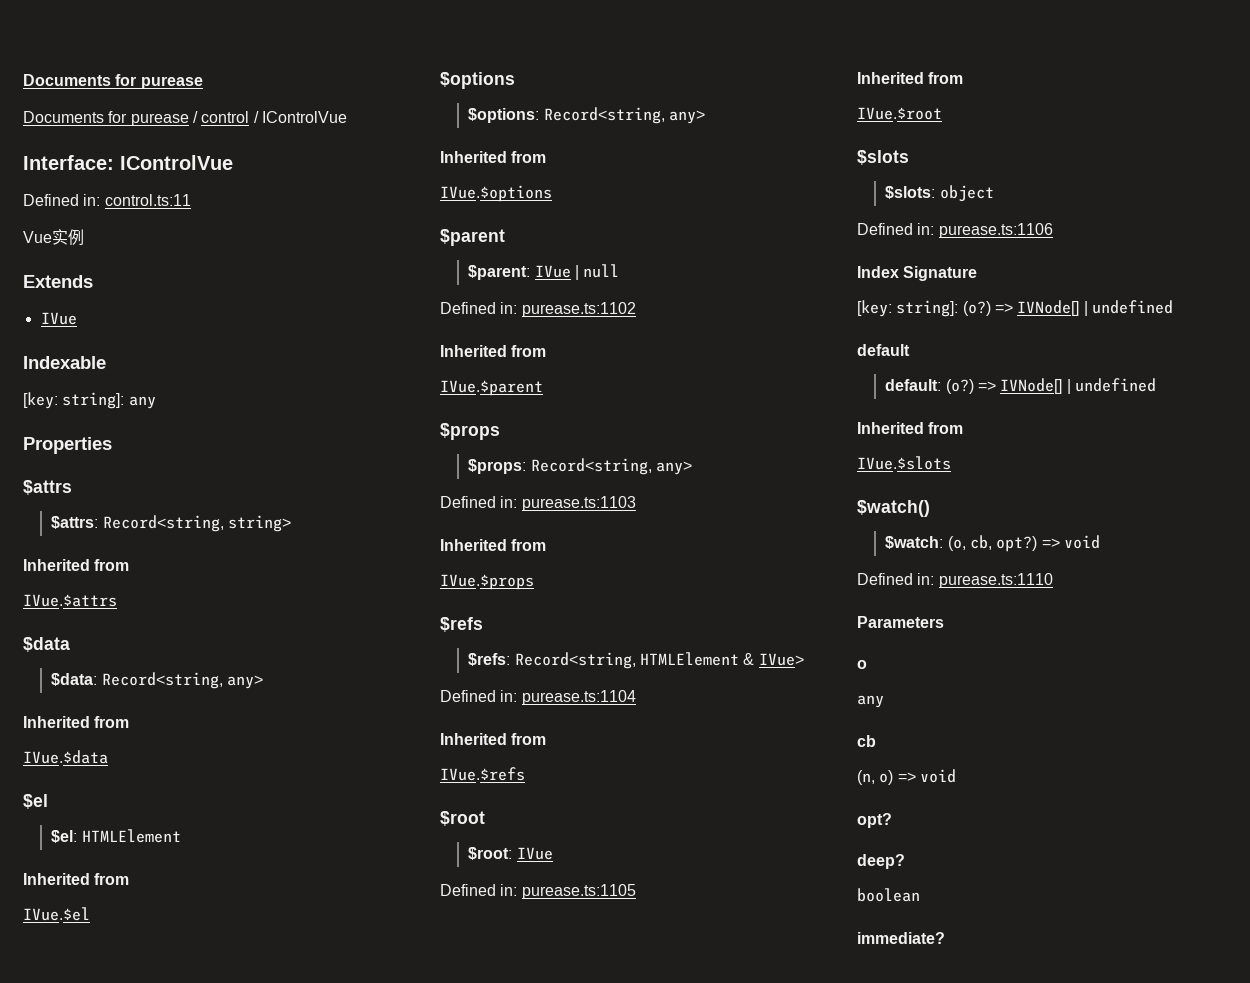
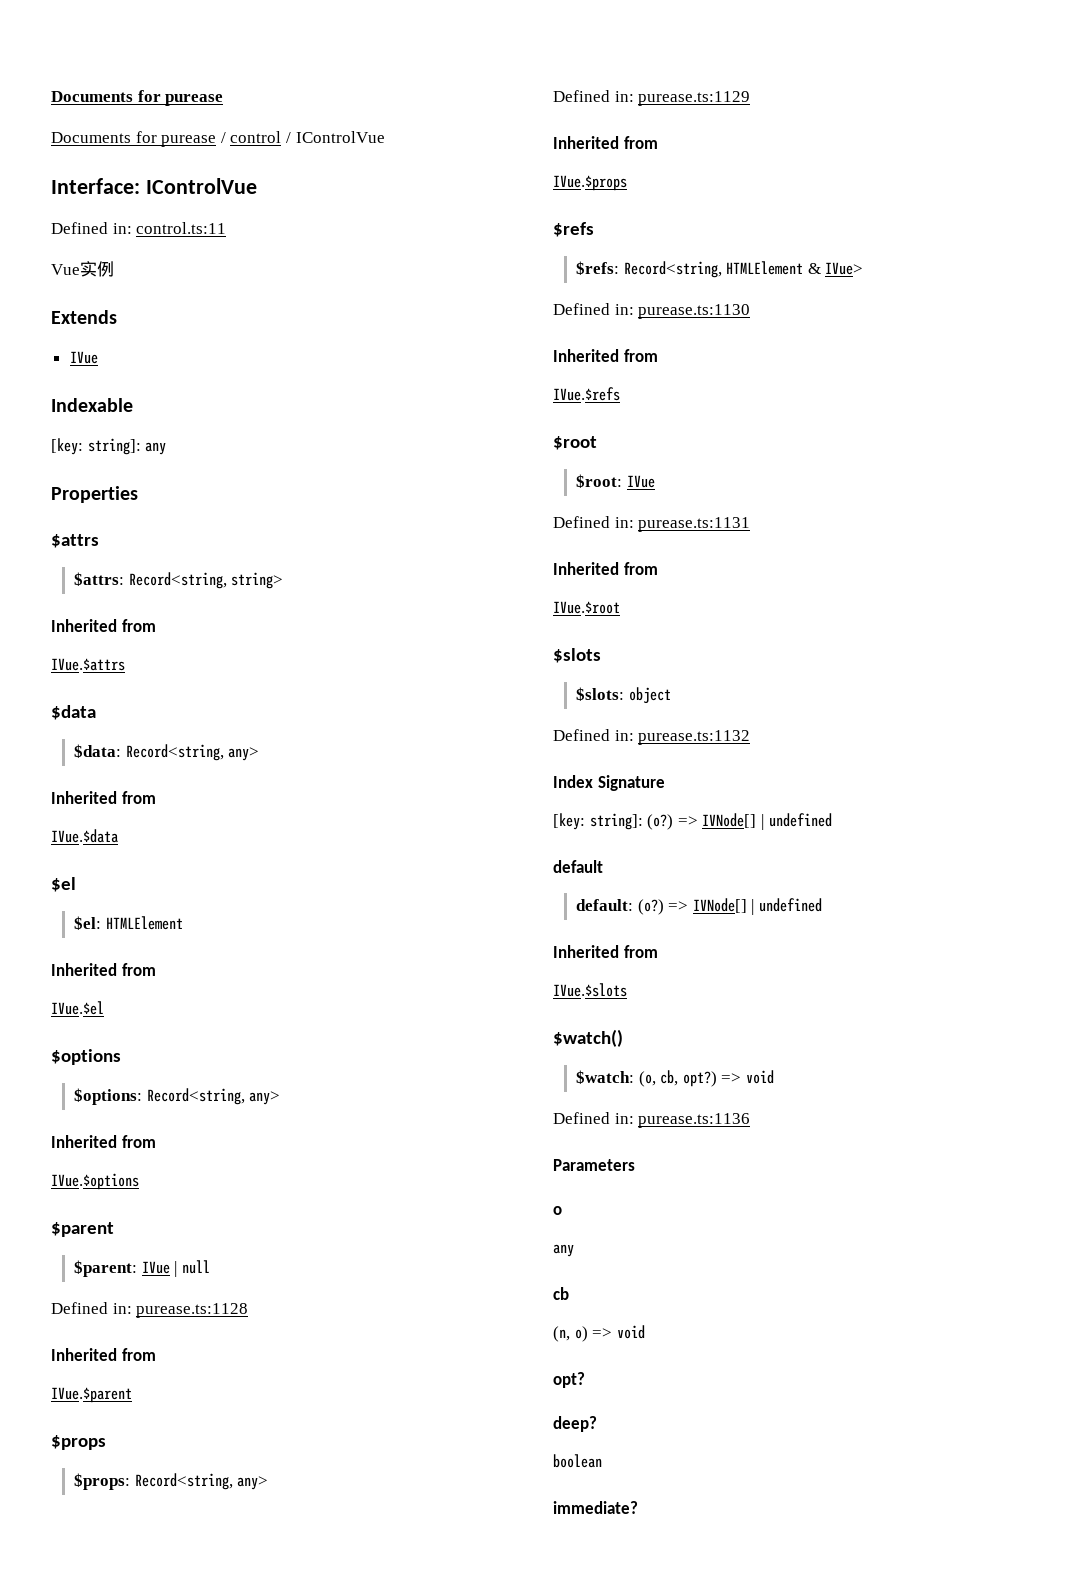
[521,302,636,317] purease.ts:1102 -> [136,1303,249,1318] purease.ts:1128
[521,496,636,511] purease.ts:1103 -> [638,91,751,106] purease.ts:1129
[521,690,636,705] purease.ts:1104 -> [638,304,751,319] purease.ts:1130
[521,884,636,899] purease.ts:1105 -> [638,517,751,532] purease.ts:1131
[938,223,1053,238] purease.ts:1106 -> [638,730,751,745] purease.ts:1132
[938,573,1053,588] purease.ts:1110 -> [638,1113,751,1128] purease.ts:1136

